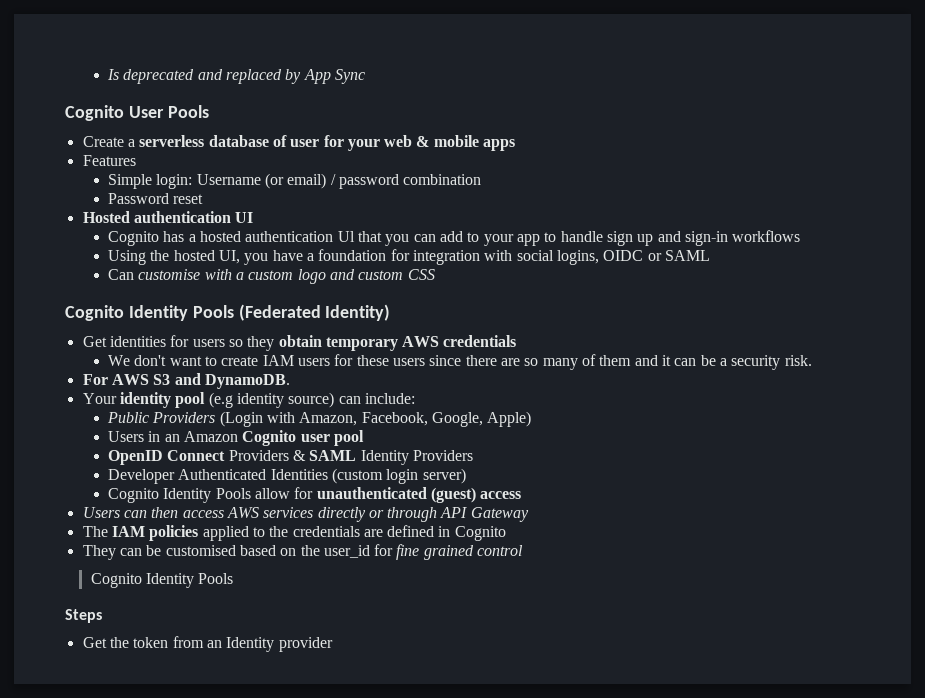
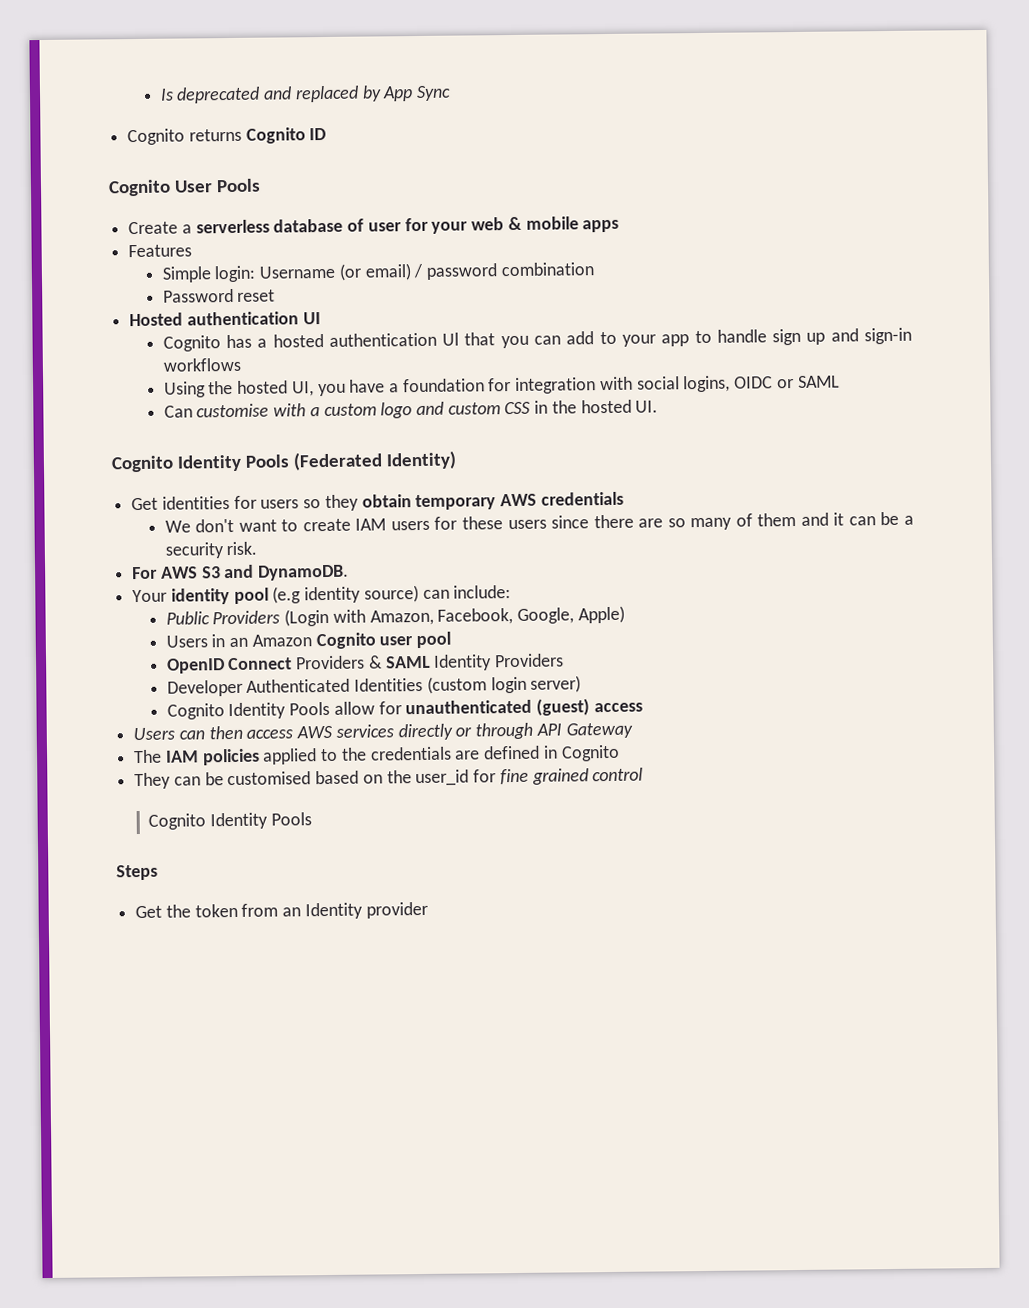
(366, 76) none -> [127,127,327,146] // Cognito returns Cognito ID
(435, 274) none -> [534,399,659,414] in the hosted UI.

